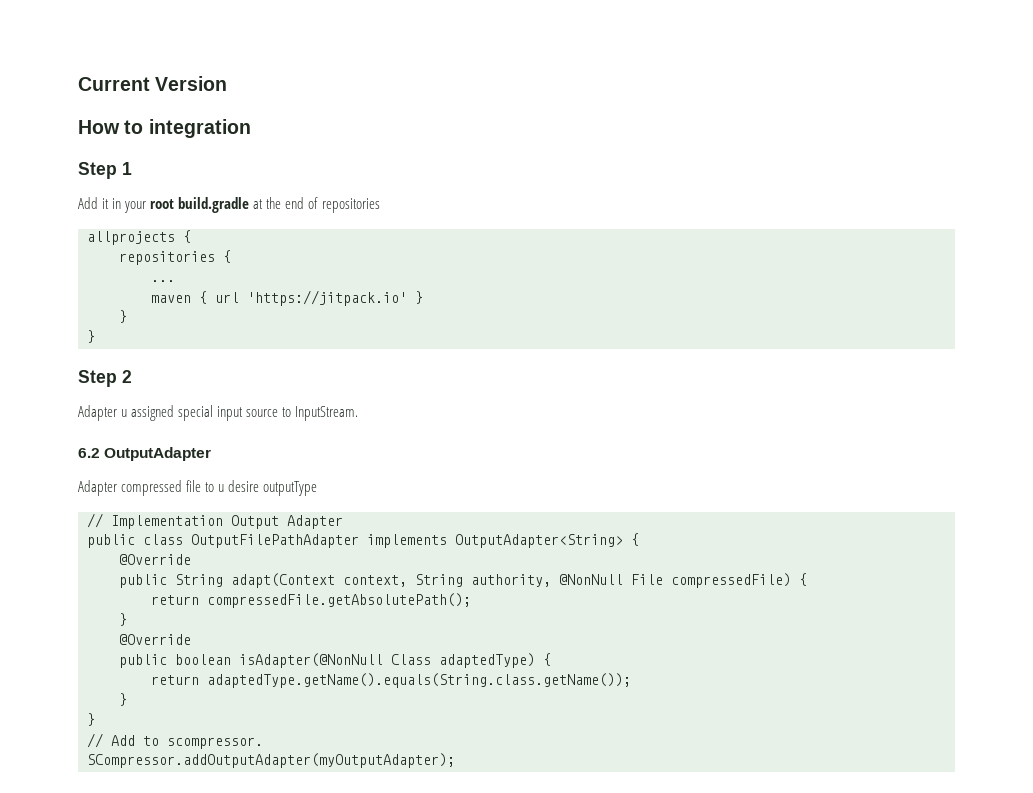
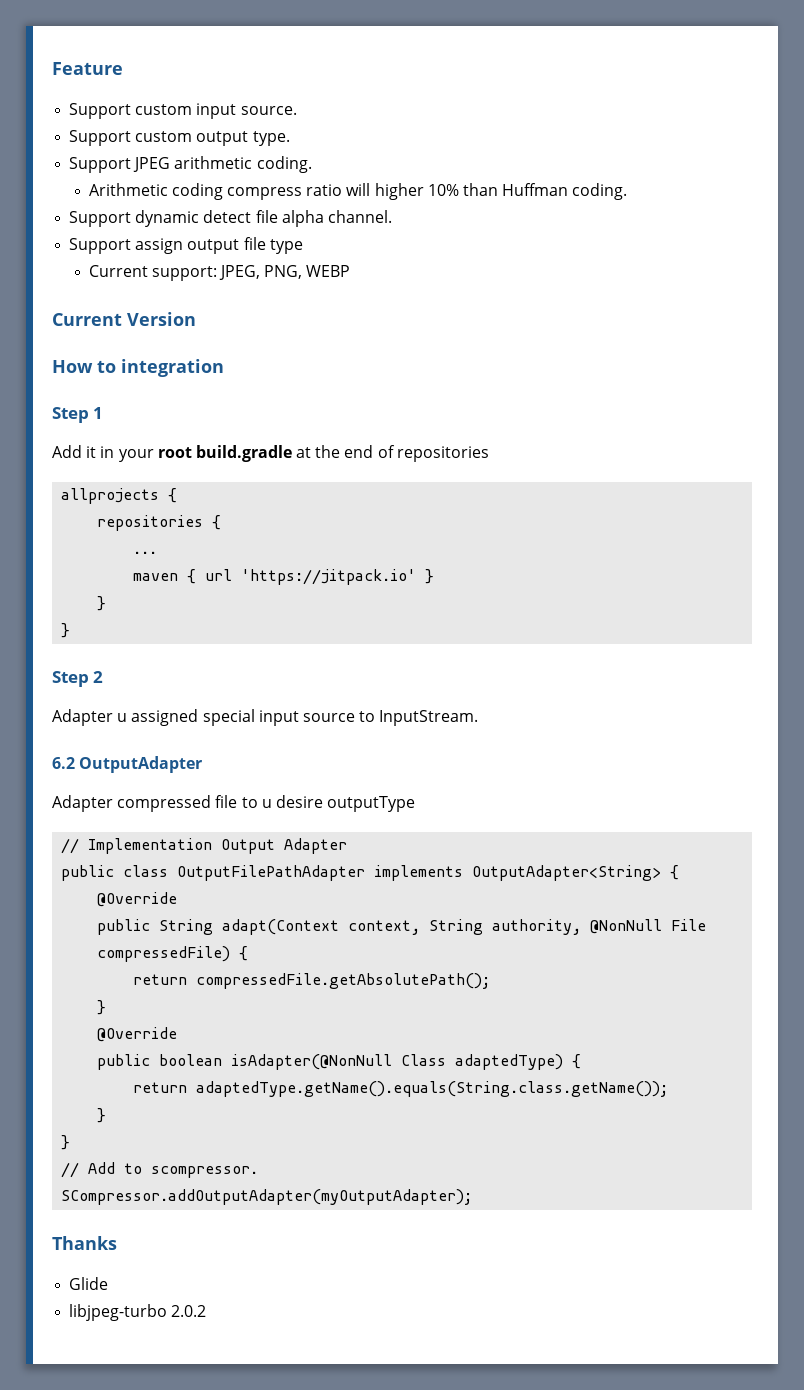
(78, 84) none -> [52,62,123,75] [69,103,297,119] [69,130,290,146] [69,156,312,173] [88,183,628,200] [69,210,392,227] [69,237,303,254] [88,265,351,281] Feature // Support custom input source. // Support custom output type. // Support JPEG arithmetic coding. // Arithmetic coding compress ratio will higher 10% than Huffman coding. // Support dynamic detect file alpha channel. // Support assign output file type // Current support: JPEG, PNG, WEBP //
(455, 760) none -> [52,1236,117,1250] [69,1277,109,1290] [69,1304,207,1321] // Thanks // Glide // libjpeg-turbo 2.0.2

